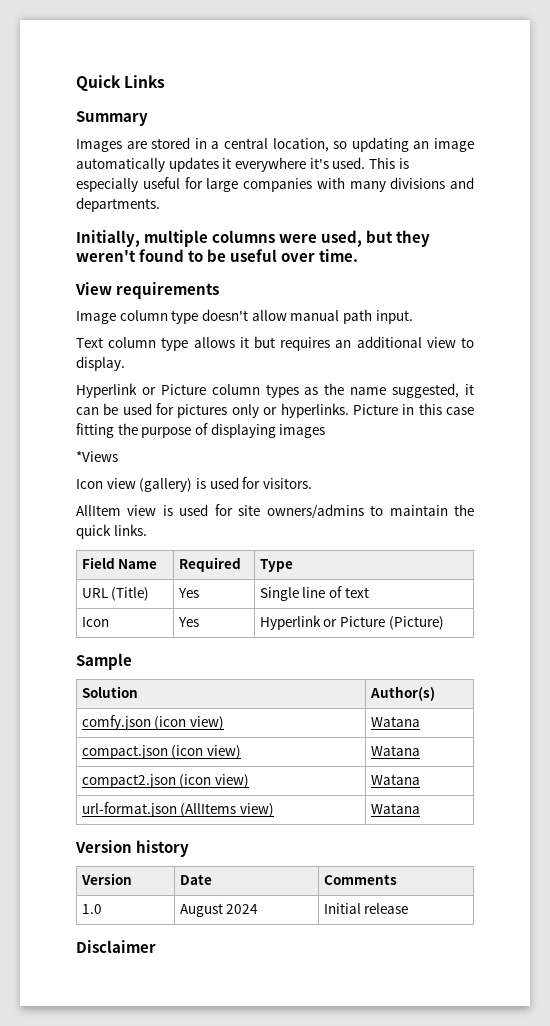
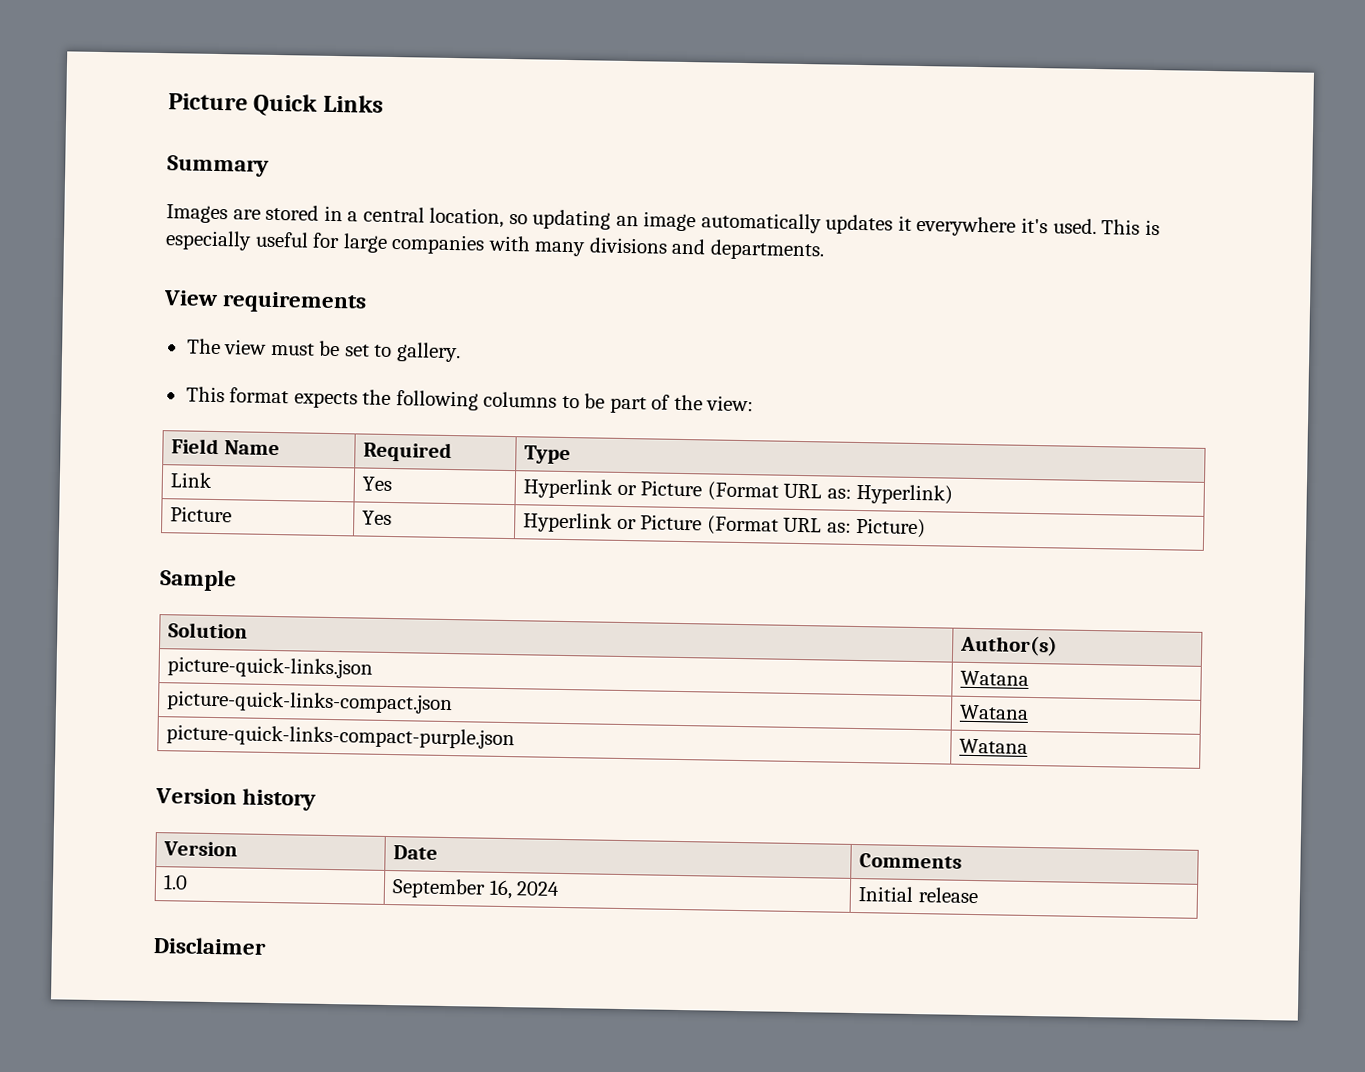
(76, 83) none -> [168,93,248,111] Picture
[76,230,431,247] [76,249,359,262] [75,282,220,299] [76,309,413,324] [76,336,474,351] [76,356,125,371] [76,383,475,398] [76,403,475,418] [76,423,326,438] [76,451,118,462] [76,477,312,492] [76,504,475,519] [76,524,147,539] [81,557,158,569] [178,557,241,572] [259,559,293,572] [81,587,150,601] [177,588,199,598] [259,586,369,601] [81,617,109,627] [177,617,199,627] [259,615,444,630] [76,653,132,670] [81,686,138,698] [369,686,435,701] [81,715,225,730] [370,716,420,727] [81,745,242,759] [370,745,420,756] [81,774,250,788] [370,774,420,785] [81,802,275,817] Initially, multiple columns were used, but they weren't found to be useful over time. // View requirements // Image column type doesn't allow manual path input. // Text column type allows it but requires an additional view to display. // Hyperlink or Picture column types as the name suggested, it can be used for pictures only or hyperlinks. Picture in this case fitting the purpose of displaying images // *Views // Icon view (gallery) is used for visitors. // AllItem view is used for site owners/admins to maintain the quick links. // Field Name | Required | Type // URL (Title) | Yes | Single line of text // Icon | Yes | Hyperlink or Picture (Picture) // Sample // Solution | Author(s) // comfy.json (icon view) | Watana // compact.json (icon view) | Watana // compact2.json (icon view) | Watana // url-format.json (AllItems view) -> [163,290,368,314] [186,338,461,363] [185,386,755,414] [171,438,280,456] [363,441,453,463] [524,445,572,465] [170,472,214,488] [362,476,393,492] [523,478,954,505] [170,506,233,523] [362,510,393,526] [523,512,927,539] [159,569,237,592] [168,622,249,639] [960,634,1059,657] [167,656,374,679] [960,670,1030,686] [166,690,454,715] [959,704,1030,720] [166,724,516,750] View requirements // The view must be set to gallery. // This format expects the following columns to be part of the view: // Field Name | Required | Type // Link | Yes | Hyperlink or Picture (Format URL as: Hyperlink) // Picture | Yes | Hyperlink or Picture (Format URL as: Picture) // Sample // Solution | Author(s) // picture-quick-links.json | Watana // picture-quick-links-compact.json | Watana // picture-quick-links-compact-purple.json
[179,903,223,917] August -> [392,878,513,900] September 16,

